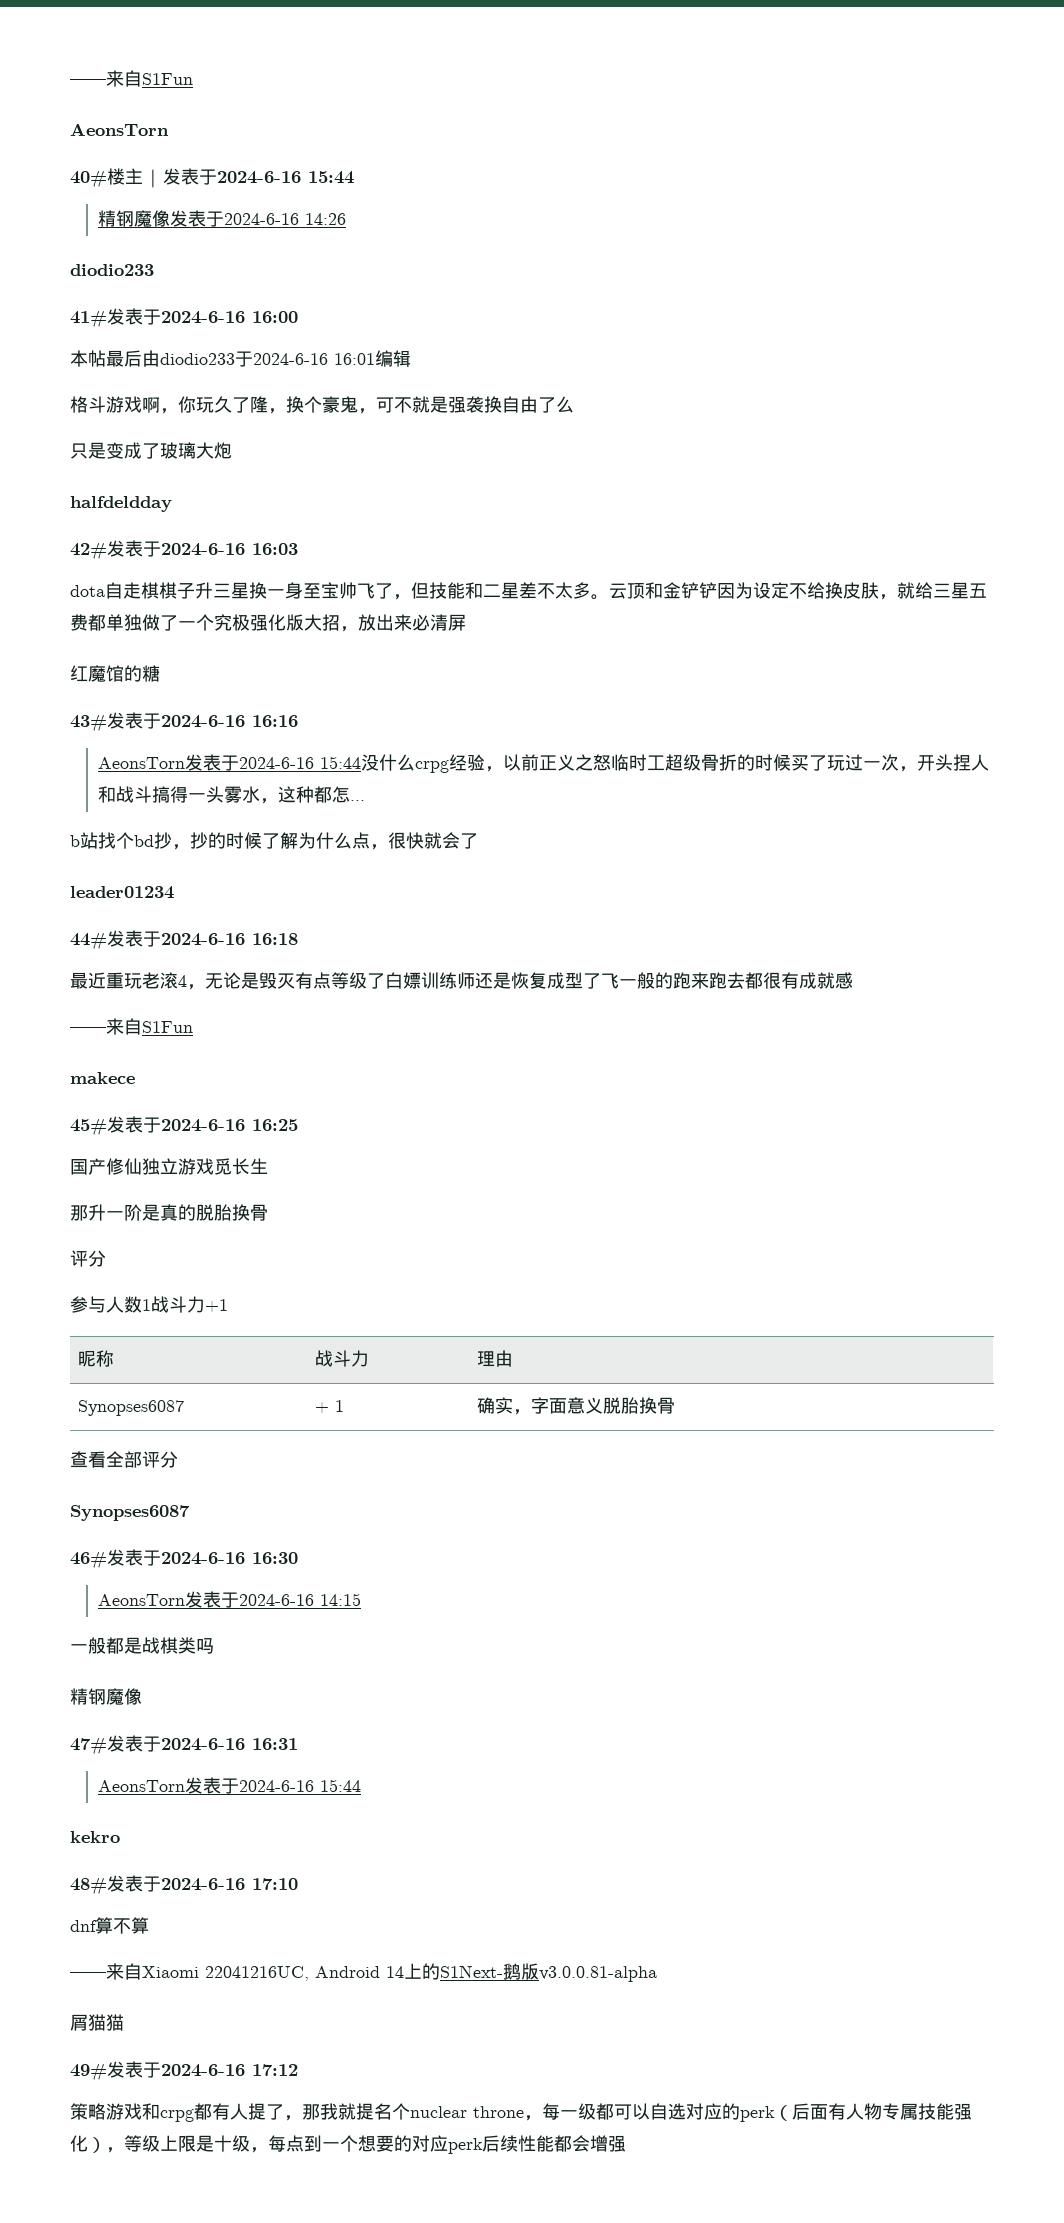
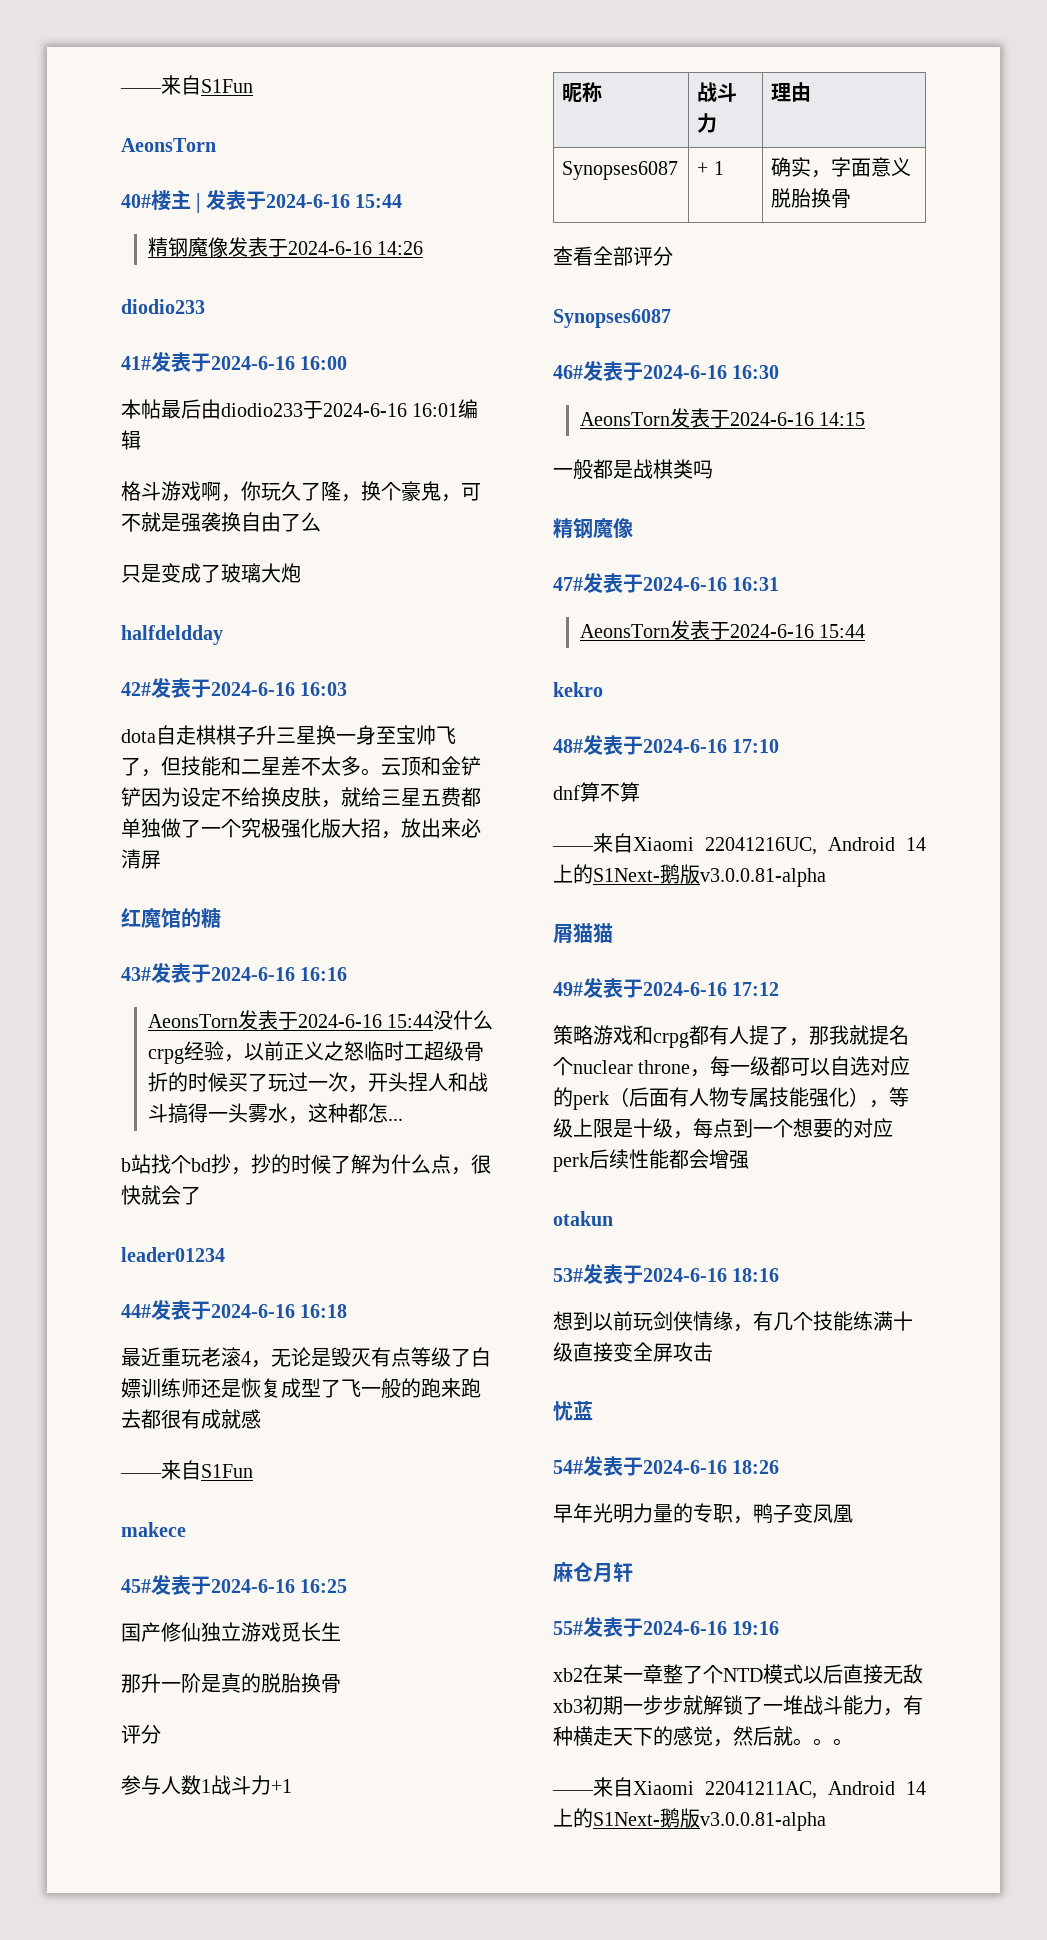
(626, 2143) none -> [553,1211,613,1226] [553,1264,780,1284] [553,1311,913,1332] [553,1342,713,1362] [553,1401,593,1421] [553,1456,780,1476] [553,1503,853,1524] [553,1562,633,1583] [553,1617,780,1637] [553,1664,923,1684] [553,1695,923,1716] [553,1726,853,1747] [552,1777,926,1799] [553,1808,826,1831] // otakun // 53#发表于2024-6-16 18:16 // 想到以前玩剑侠情缘，有几个技能练满十级直接变全屏攻击 // 忧蓝 // 54#发表于2024-6-16 18:26 // 早年光明力量的专职，鸭子变凤凰 // 麻仓月轩 // 55#发表于2024-6-16 19:16 // xb2在某一章整了个NTD模式以后直接无敌xb3初期一步步就解锁了一堆战斗能力，有种横走天下的感觉，然后就。。。 // ——来自Xiaomi 22041211AC, Android 14上的S1Next-鹅版v3.0.0.81-alpha

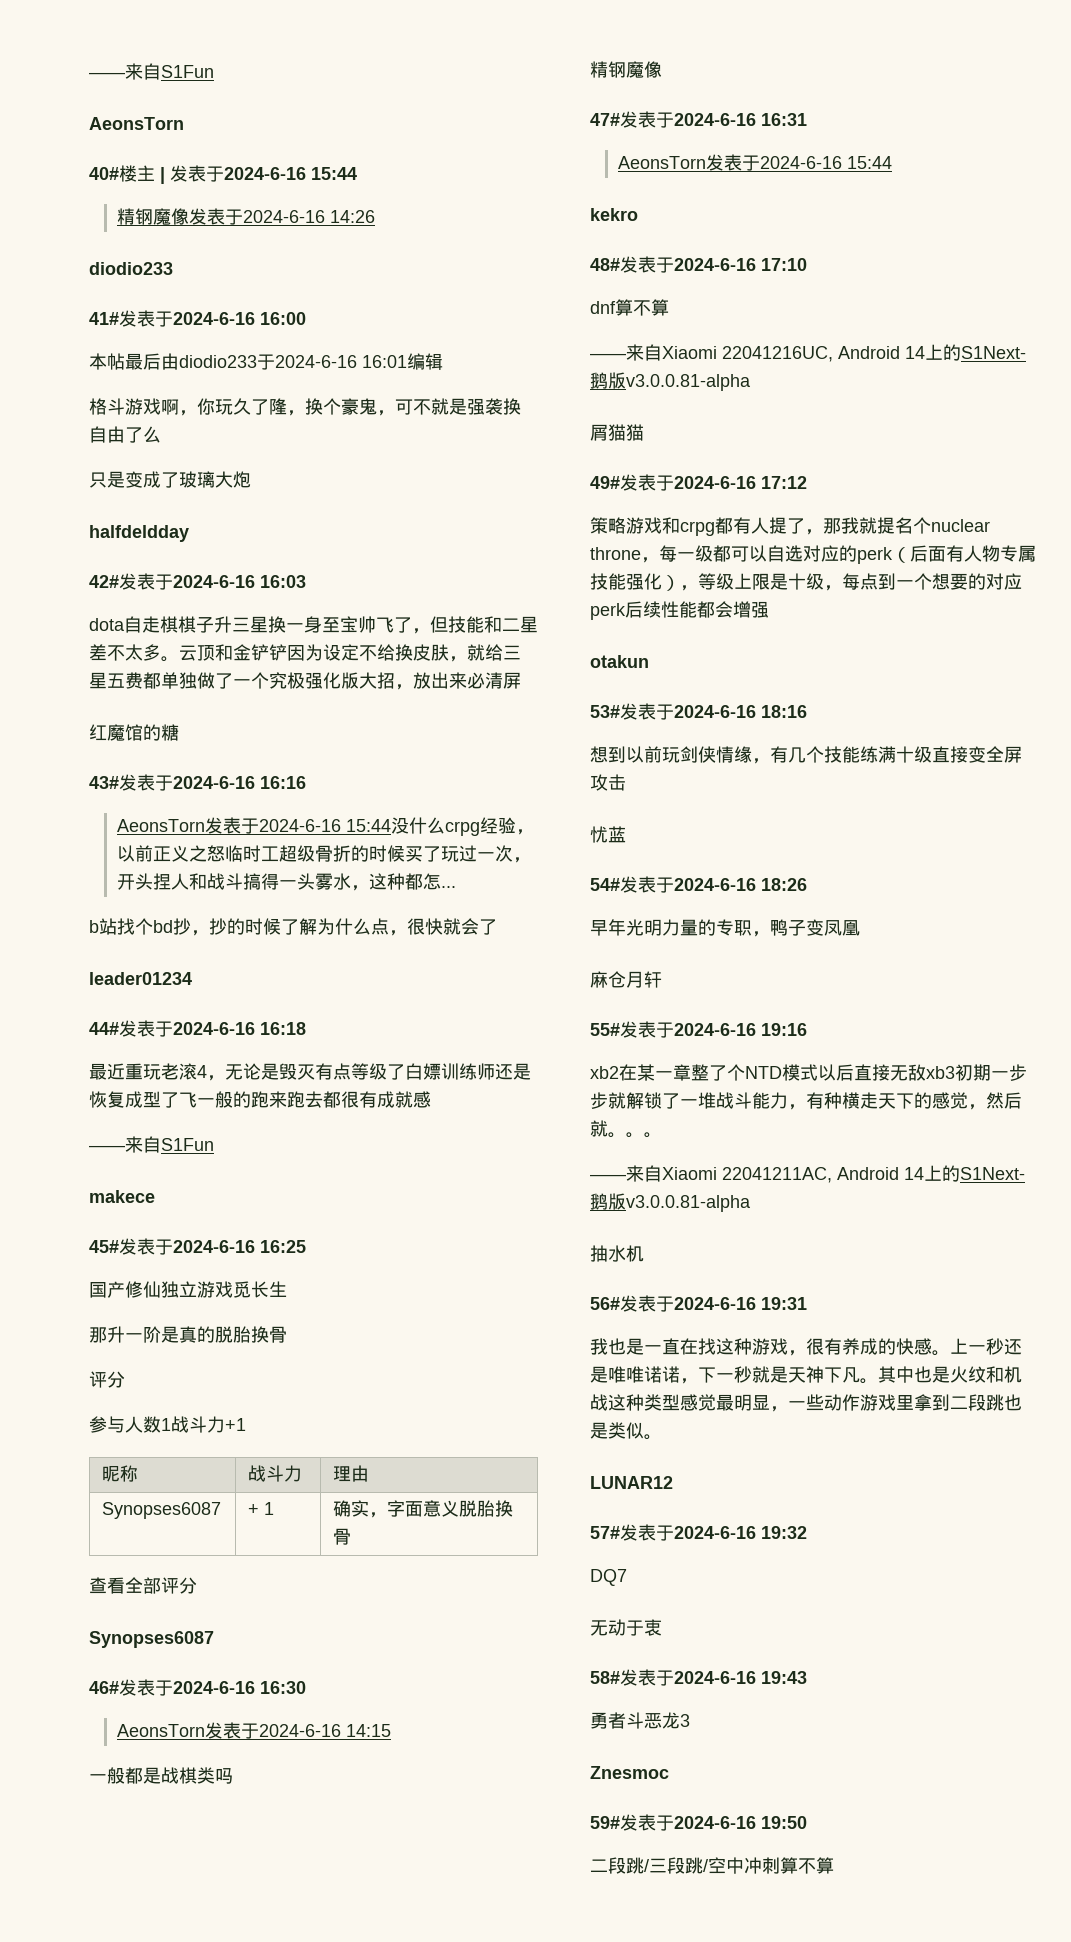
(826, 1821) none -> [590,1245,644,1262] [590,1295,807,1312] [590,1338,1022,1356] [590,1366,1022,1384] [590,1394,1022,1412] [590,1422,662,1440] [590,1476,673,1489] [590,1524,807,1541] [590,1569,627,1586] [590,1619,662,1636] [590,1669,807,1686] [590,1712,690,1729] [590,1766,669,1779] [590,1814,807,1831] [590,1857,834,1874] // 抽水机 // 56#发表于2024-6-16 19:31 // 我也是一直在找这种游戏，很有养成的快感。上一秒还是唯唯诺诺，下一秒就是天神下凡。其中也是火纹和机战这种类型感觉最明显，一些动作游戏里拿到二段跳也是类似。 // LUNAR12 // 57#发表于2024-6-16 19:32 // DQ7 // 无动于衷 // 58#发表于2024-6-16 19:43 // 勇者斗恶龙3 // Znesmoc // 59#发表于2024-6-16 19:50 // 二段跳/三段跳/空中冲刺算不算

